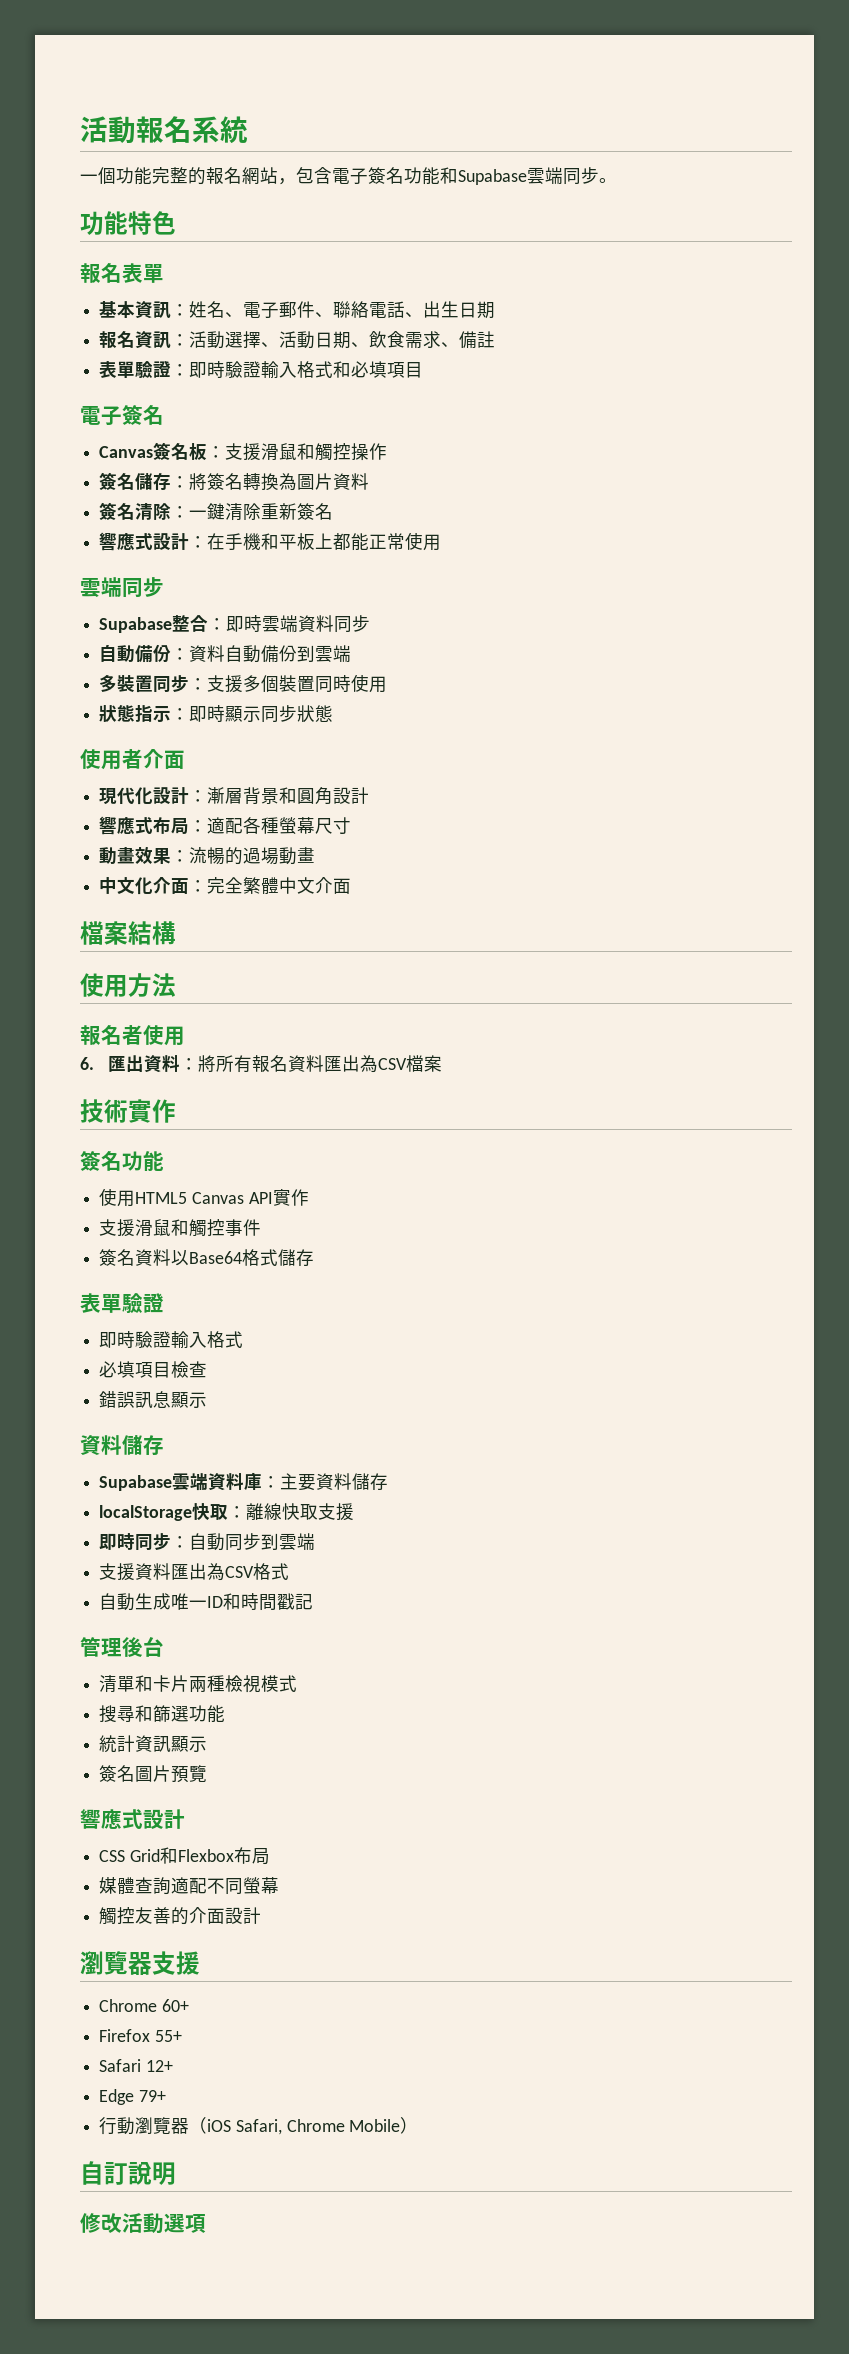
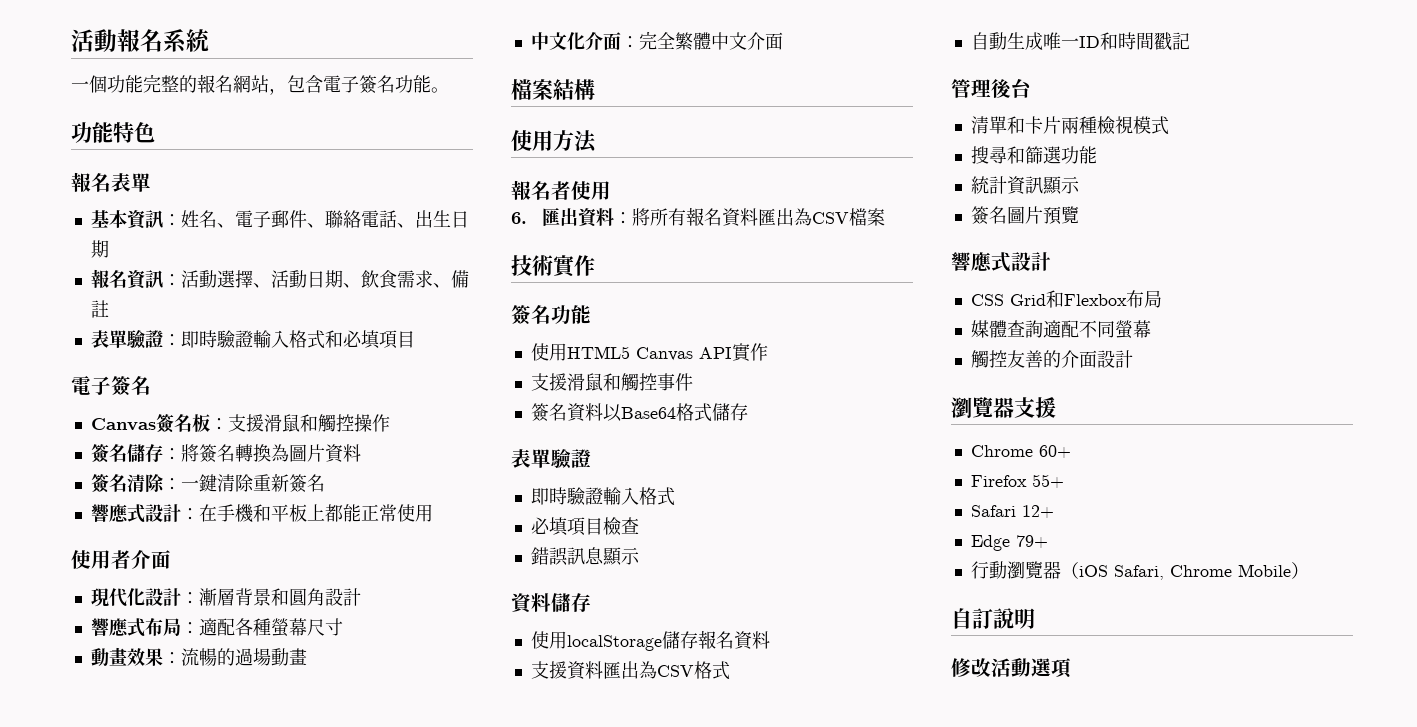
[440,167,599,185] 和Supabase雲端同步 -> (431, 84) none
[80,577,164,598] [99,615,371,633] [99,644,352,663] [99,674,388,693] [99,705,334,723] // 雲端同步 // Supabase整合：即時雲端資料同步 // 自動備份：資料自動備份到雲端 // 多裝置同步：支援多個裝置同時使用 // 狀態指示：即時顯示同步狀態 -> (433, 513) none
[99,1472,389,1491] [99,1503,355,1521] [99,1533,316,1551] Supabase雲端資料庫：主要資料儲存 // localStorage快取：離線快取支援 // 即時同步：自動同步到雲端 -> [530,630,770,651] 使用localStorage儲存報名資料

